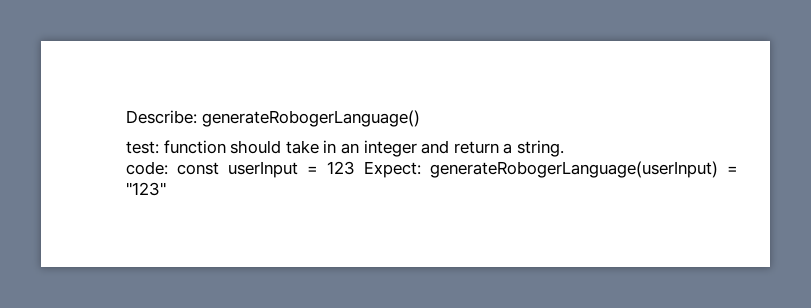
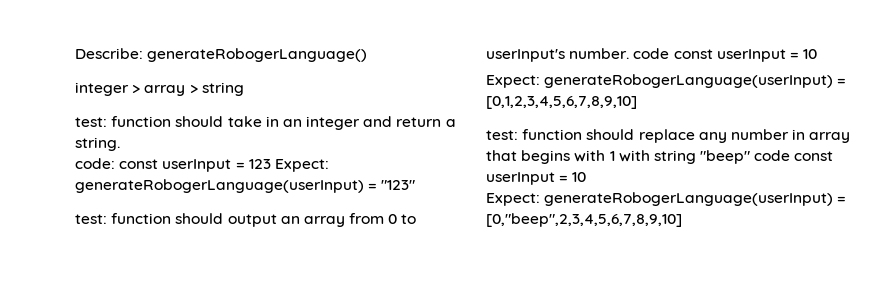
(420, 118) none -> [75,82,244,96] // integer > array > string
(166, 189) none -> [75,213,417,227] [486,48,818,62] [486,74,847,88] [486,96,637,109] [486,129,851,143] [486,150,834,164] [486,172,587,185] [486,192,847,206] [486,213,682,227] // test: function should output an array from 0 to userInput's number. code const userInput = 10 // Expect: generateRobogerLanguage(userInput) = [0,1,2,3,4,5,6,7,8,9,10] // test: function should replace any number in array that begins with 1 with string "beep" code const userInput = 10 // Expect: generateRobogerLanguage(userInput) = [0,"beep",2,3,4,5,6,7,8,9,10]

